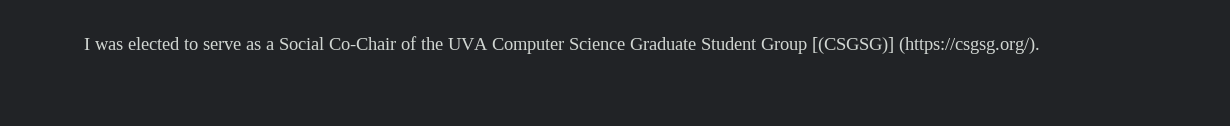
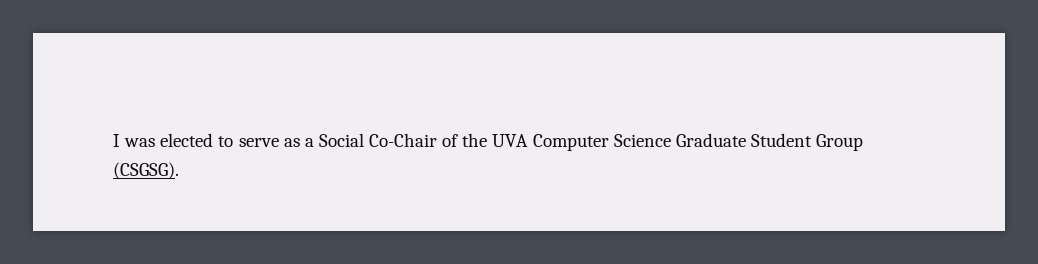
[812,37,1040,54] [(CSGSG)] (https://csgsg.org/). -> [113,162,179,179] (CSGSG).

